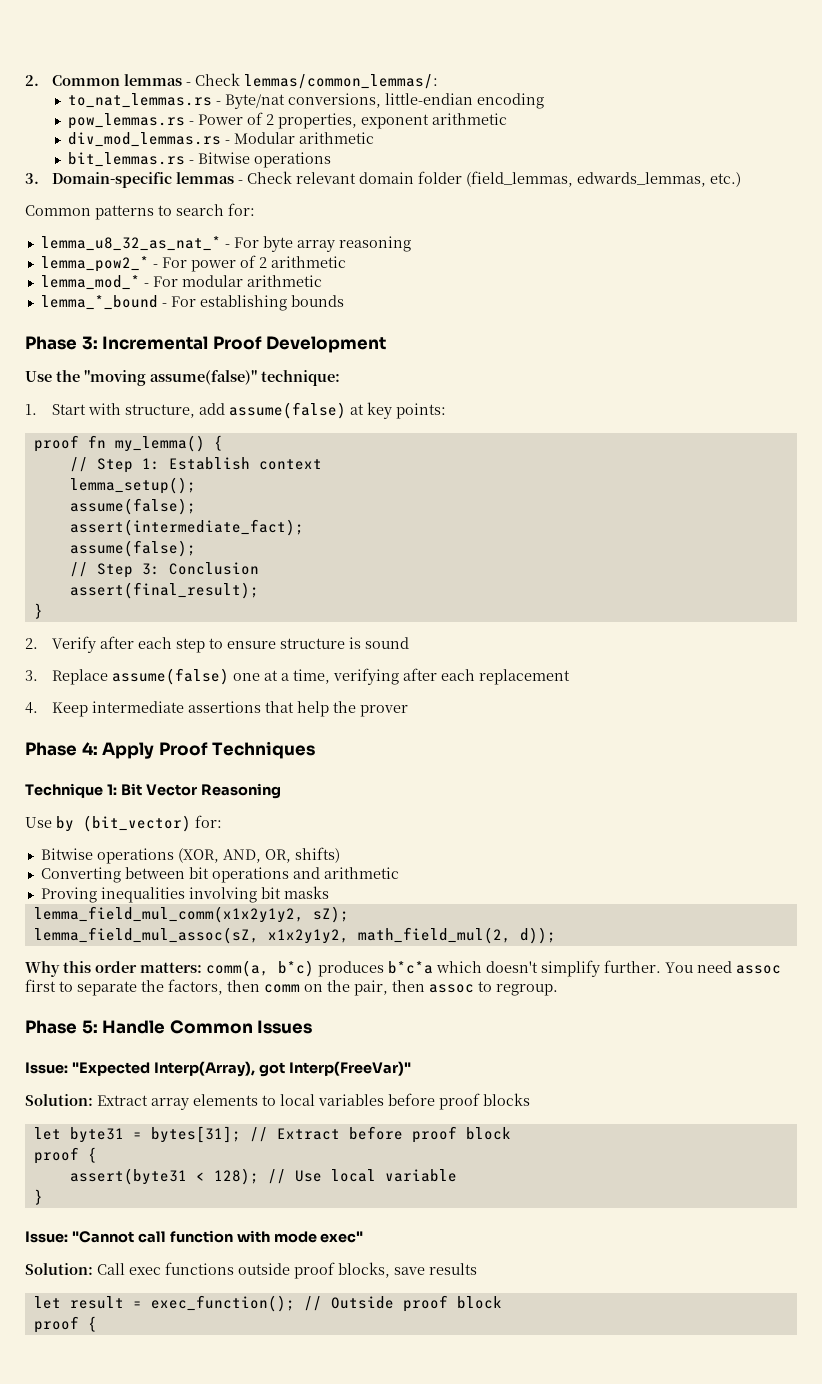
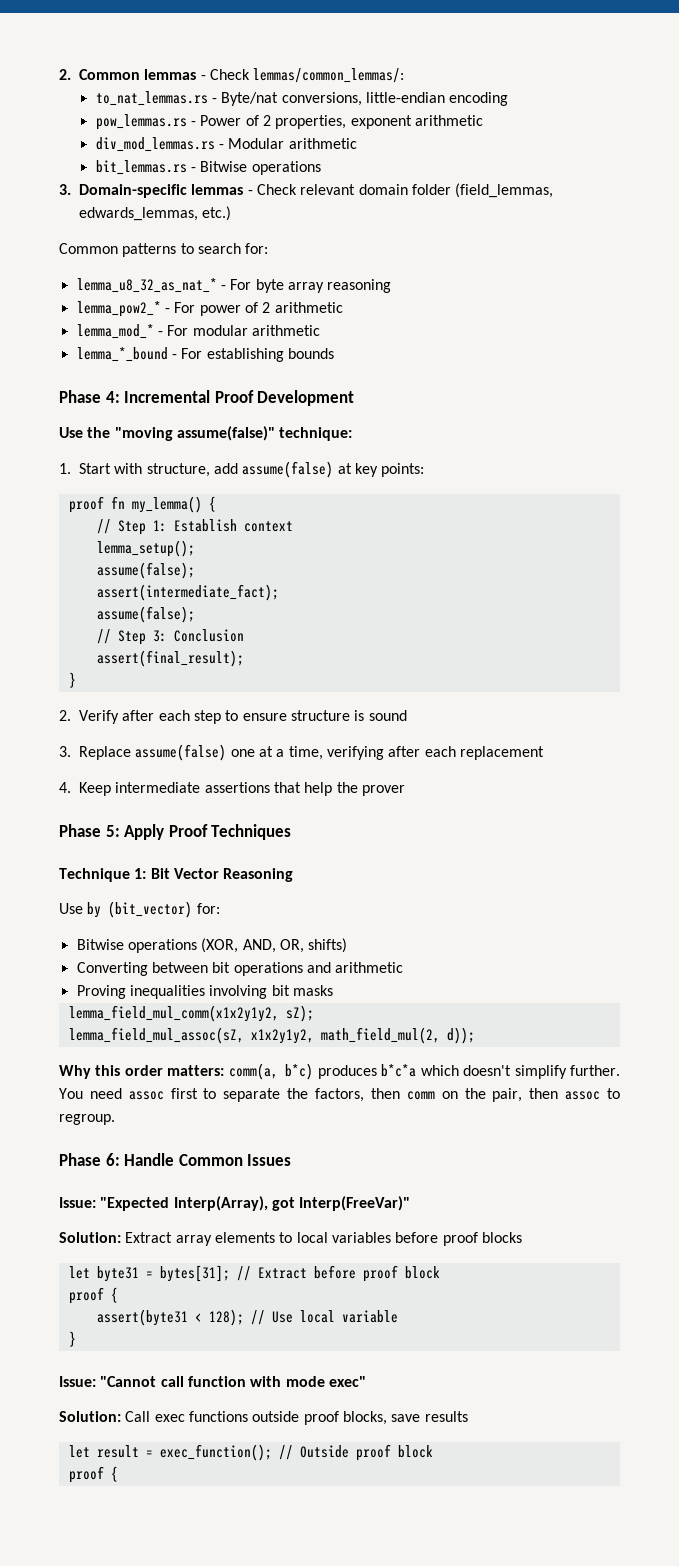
[81,336,98,350] 3: -> [105,391,120,403] 4:
[81,742,98,755] 4: -> [105,825,120,837] 5:
[81,1020,98,1034] 5: -> [105,1153,120,1166] 6:

